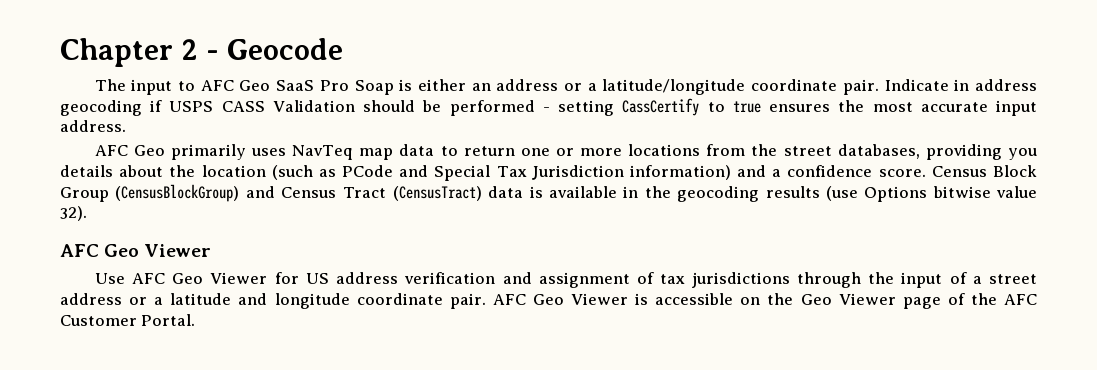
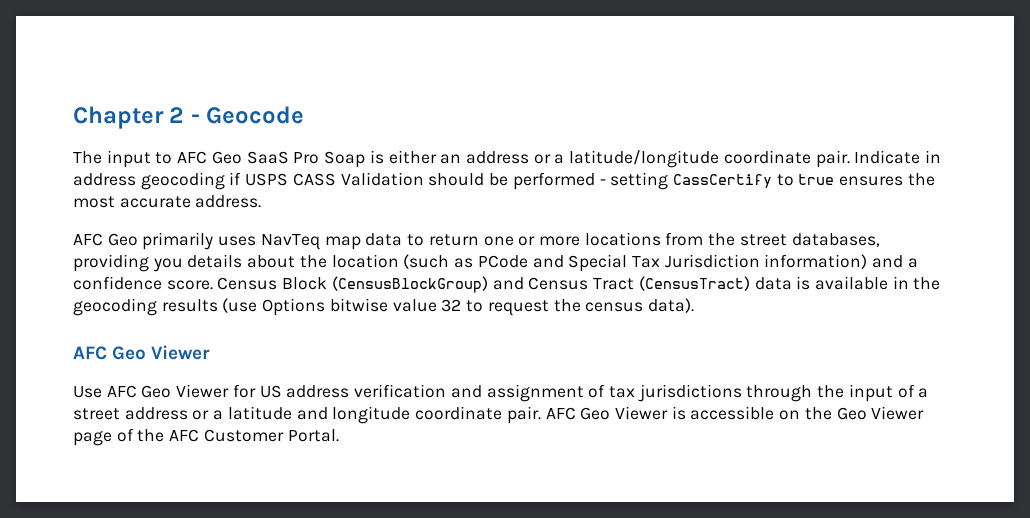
[996,100,1038,116] input -> (191, 202) none
[60,187,109,202] Group -> (328, 283) none
[60,206,87,221] 32). -> [441,298,694,316] 32 to request the census data).

